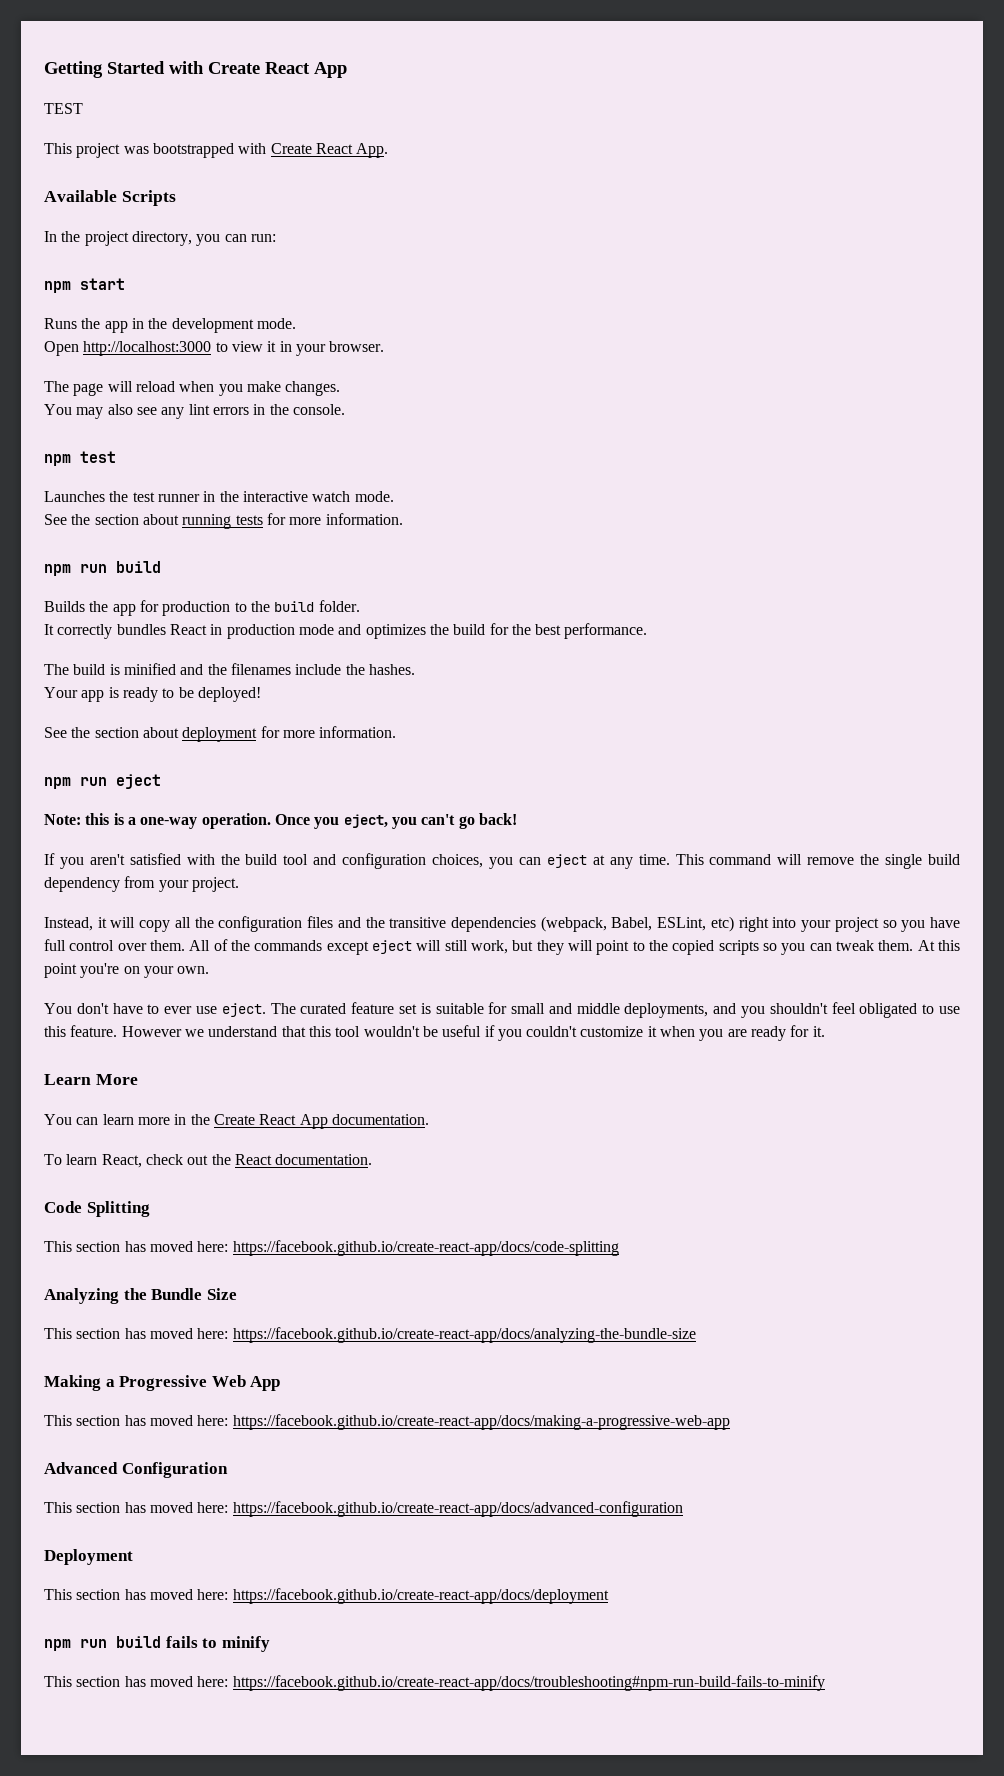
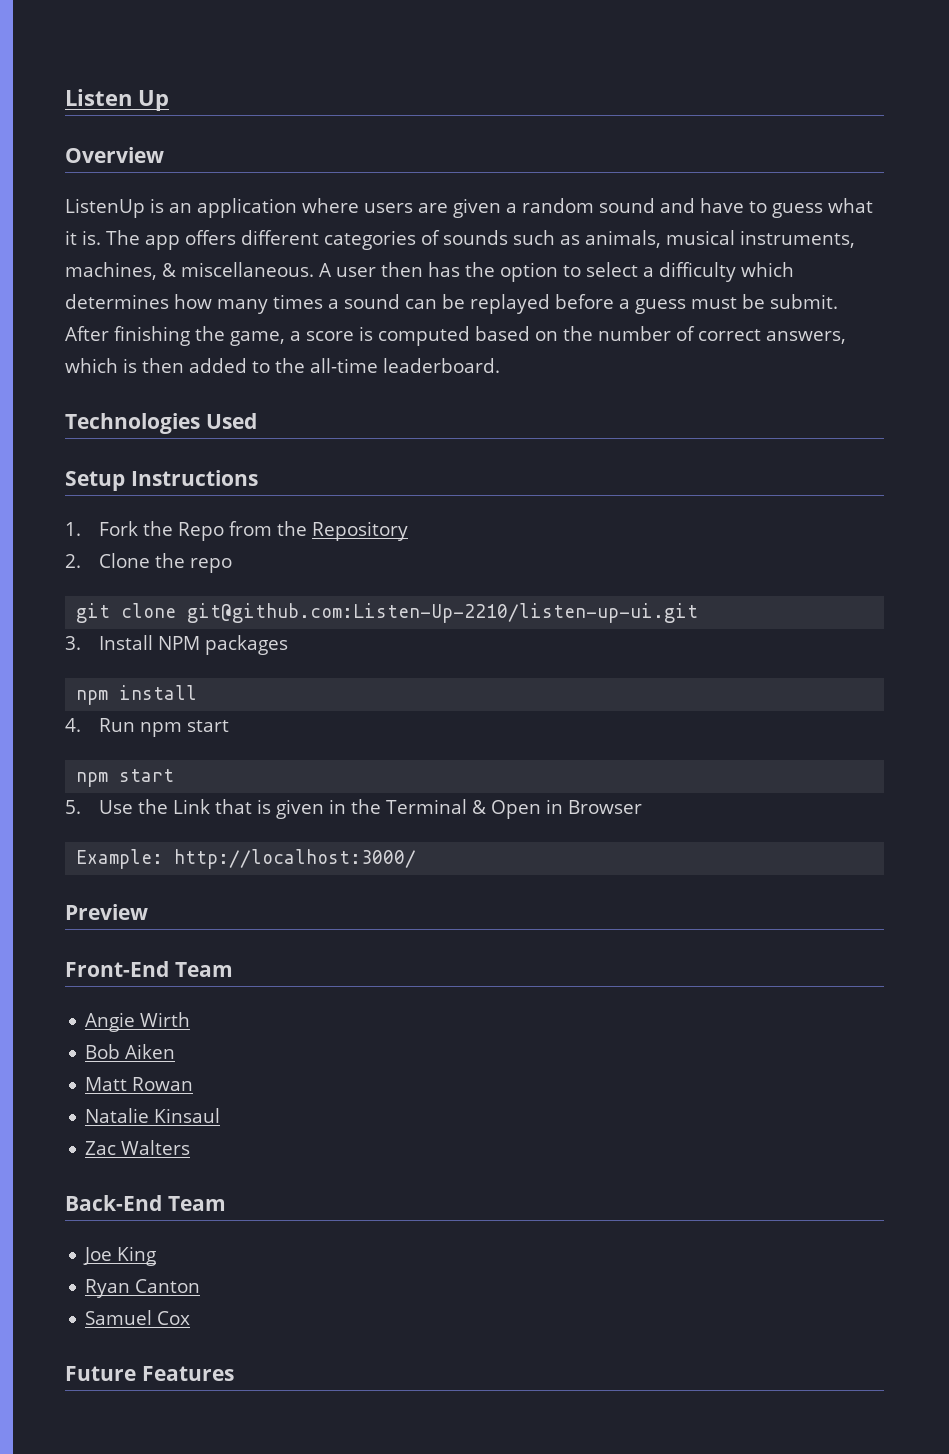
[44,61,347,78] [44,103,83,114] [44,143,389,158] [44,190,176,206] [44,231,276,246] [44,278,125,293] [44,318,296,333] [44,341,385,356] [44,381,341,396] [44,404,345,419] [44,451,116,466] [44,491,394,502] [44,513,403,529] [44,561,161,576] [44,600,360,616] [44,623,648,639] [44,663,415,675] [44,687,261,702] [44,726,397,742] [44,774,161,789] [44,813,517,829] [44,853,961,869] [44,876,239,892] [44,916,961,932] [44,939,961,955] [44,963,210,978] [44,1002,960,1018] [44,1025,825,1041] [44,1074,138,1085] [44,1114,429,1129] [44,1154,373,1168] [44,1201,150,1217] [44,1240,619,1256] [44,1288,237,1304] [44,1327,696,1343] [44,1375,281,1391] [44,1414,730,1430] [44,1462,228,1478] [44,1501,683,1517] [44,1549,133,1565] [44,1588,609,1604] [44,1636,270,1652] [44,1675,825,1691] Getting Started with Create React App // TEST // This project was bootstrapped with Create React App. // Available Scripts // In the project directory, you can run: // npm start // Runs the app in the development mode. // Open http://localhost:3000 to view it in your browser. // The page will reload when you make changes. // You may also see any lint errors in the console. // npm test // Launches the test runner in the interactive watch mode. // See the section about running tests for more information. // npm run build // Builds the app for production to the build folder. // It correctly bundles React in production mode and optimizes the build for the best performance. // The build is minified and the filenames include the hashes. // Your app is ready to be deployed! // See the section about deployment for more information. // npm run eject // Note: this is a one-way operation. Once you eject, you can't go back! // If you aren't satisfied with the build tool and configuration choices, you can eject at any time. This command will remove the single build dependency from your project. // Instead, it will copy all the configuration files and the transitive dependencies (webpack, Babel, ESLint, etc) right into your project so you have full control over them. All of the commands except eject will still work, but they will point to the copied scripts so you can tweak them. At this point you're on your own. // You don't have to ever use eject. The curated feature set is suitable for small and middle deployments, and you shouldn't feel obligated to use this feature. However we understand that this tool wouldn't be useful if you couldn't customize it when you are ready for it. // Learn More // You can learn more in the Create React App documentation. // To learn React, check out the React documentation. // Code Splitting // This section has moved here: https://facebook.github.io/create-react-app/docs/code-splitting // Analyzing the Bundle Size // This section has moved here: https://facebook.github.io/create-react-app/docs/analyzing-the-bundle-size // Making a Progressive Web App // This section has moved here: https://facebook.github.io/create-react-app/docs/making-a-progressive-web-app // Advanced Configuration // This section has moved here: https://facebook.github.io/create-react-app/docs/advanced-configuration // Deployment // This section has moved here: https://facebook.github.io/create-react-app/docs/deployment // npm run build fails to minify // This section has moved here: https://facebook.github.io/create-react-app/docs/troubleshooting#npm-run-build-fails-to-minify -> [65,89,169,111] [65,147,164,163] [65,198,873,218] [65,230,855,250] [65,262,794,282] [65,294,838,314] [65,326,846,346] [65,358,500,373] [65,413,257,434] [65,470,258,491] [65,521,409,541] [65,553,233,573] [76,603,699,623] [65,635,289,655] [76,685,198,705] [65,718,230,737] [76,769,175,787] [65,799,643,819] [76,849,417,869] [65,904,148,920] [65,961,233,977] [85,1012,191,1032] [85,1044,176,1059] [85,1077,194,1091] [85,1108,221,1123] [85,1140,191,1155] [65,1195,226,1211] [83,1246,157,1266] [85,1279,201,1298] [85,1310,191,1325] [65,1366,234,1381] Listen Up // Overview // ListenUp is an application where users are given a random sound and have to guess what it is. The app offers different categories of sounds such as animals, musical instruments, machines, & miscellaneous. A user then has the option to select a difficulty which determines how many times a sound can be replayed before a guess must be submit. After finishing the game, a score is computed based on the number of correct answers, which is then added to the all-time leaderboard. // Technologies Used // Setup Instructions // 1. Fork the Repo from the Repository // 2. Clone the repo // git clone git@github.com:Listen-Up-2210/listen-up-ui.git // 3. Install NPM packages // npm install // 4. Run npm start // npm start // 5. Use the Link that is given in the Terminal & Open in Browser // Example: http://localhost:3000/ // Preview // Front-End Team // Angie Wirth // Bob Aiken // Matt Rowan // Natalie Kinsaul // Zac Walters // Back-End Team // Joe King // Ryan Canton // Samuel Cox // Future Features

